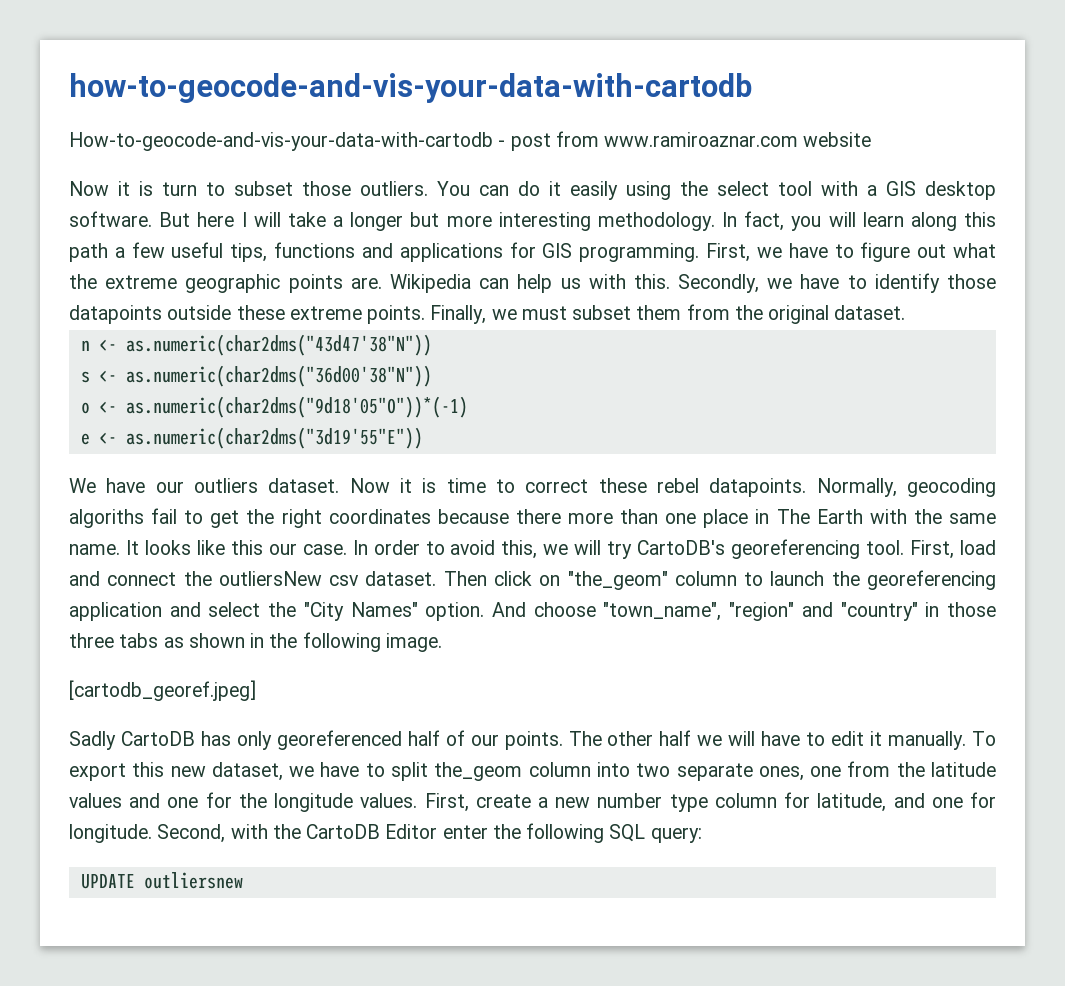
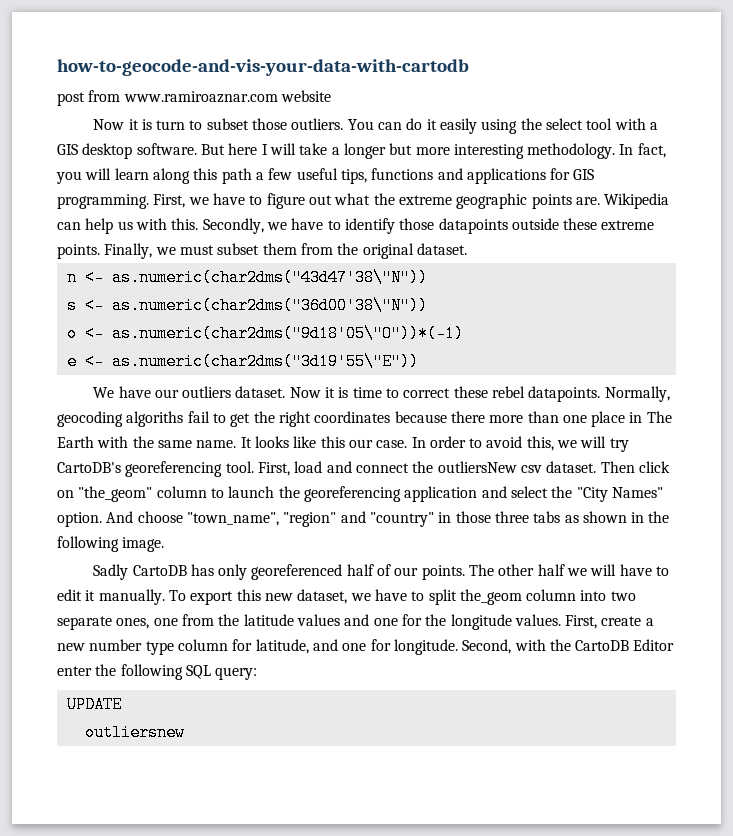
[69,132,506,151] How-to-geocode-and-vis-your-data-with-cartodb - -> (469, 67) none
[125,334,432,356] as.numeric(char2dms("43d47'38"N")) -> [111,269,428,286] as.numeric(char2dms("43d47'38\"N"))
[125,365,432,387] as.numeric(char2dms("36d00'38"N")) -> [111,297,428,314] as.numeric(char2dms("36d00'38\"N"))
[125,396,468,418] as.numeric(char2dms("9d18'05"O"))*(-1) -> [111,325,464,342] as.numeric(char2dms("9d18'05\"O"))*(-1)
[125,427,423,449] as.numeric(char2dms("3d19'55"E")) -> [111,353,419,370] as.numeric(char2dms("3d19'55\"E"))
[69,680,256,701] // [cartodb_georef.jpeg] -> (165, 544) none
(135, 881) none -> (122, 704) //

